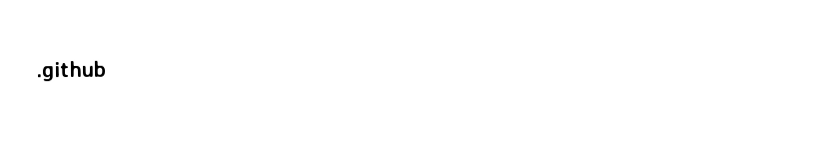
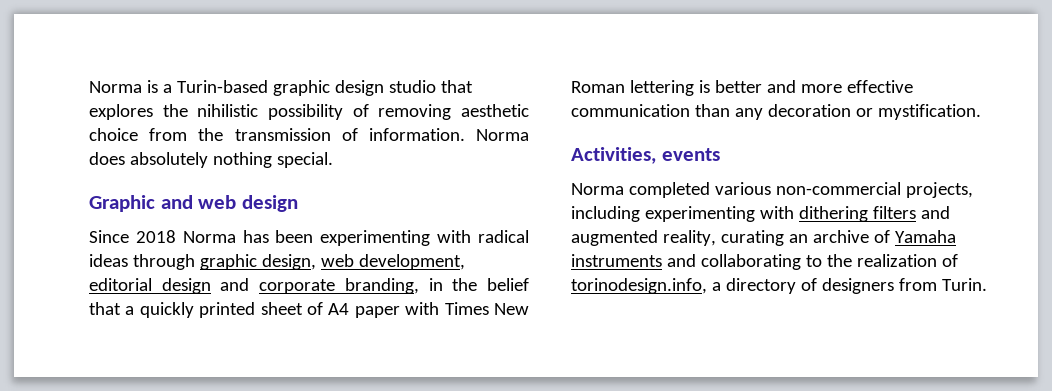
[35,60,107,82] .github -> [89,80,473,96] [89,104,529,120] [89,128,529,141] [89,152,333,168] [89,195,298,212] [89,230,530,246] [89,254,465,270] [89,278,529,294] [89,302,529,318] [571,80,913,96] [571,104,981,120] [571,147,720,164] [571,182,973,198] [571,206,950,222] [571,230,956,246] [571,254,958,270] [571,278,987,294] Norma is a Turin-based graphic design studio that explores the nihilistic possibility of removing aesthetic choice from the transmission of information. Norma does absolutely nothing special. // Graphic and web design // Since 2018 Norma has been experimenting with radical ideas through graphic design, web development, editorial design and corporate branding, in the belief that a quickly printed sheet of A4 paper with Times New Roman lettering is better and more effective communication than any decoration or mystification. // Activities, events // Norma completed various non-commercial projects, including experimenting with dithering filters and augmented reality, curating an archive of Yamaha instruments and collaborating to the realization of torinodesign.info, a directory of designers from Turin.

